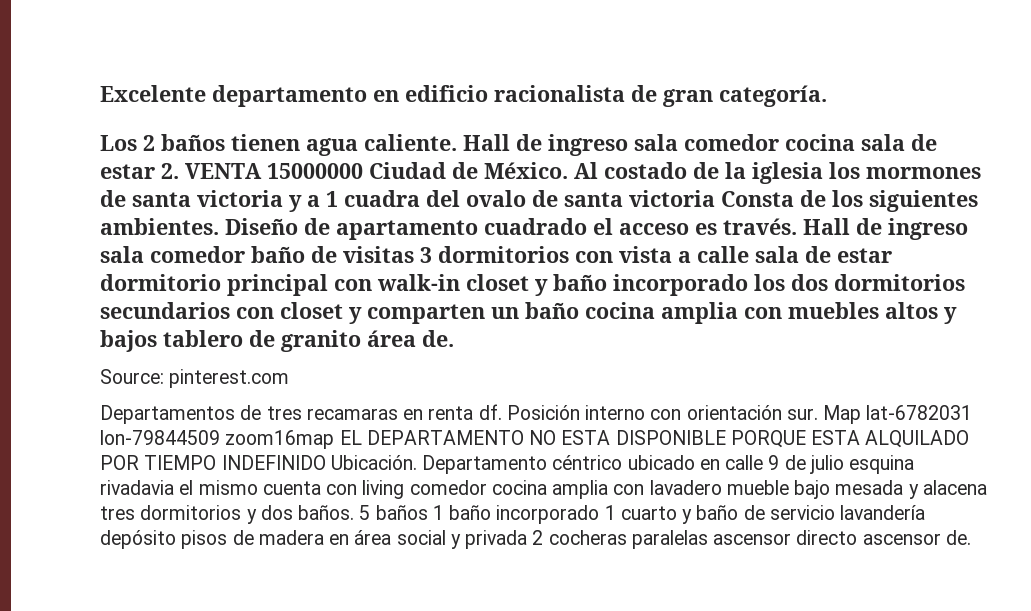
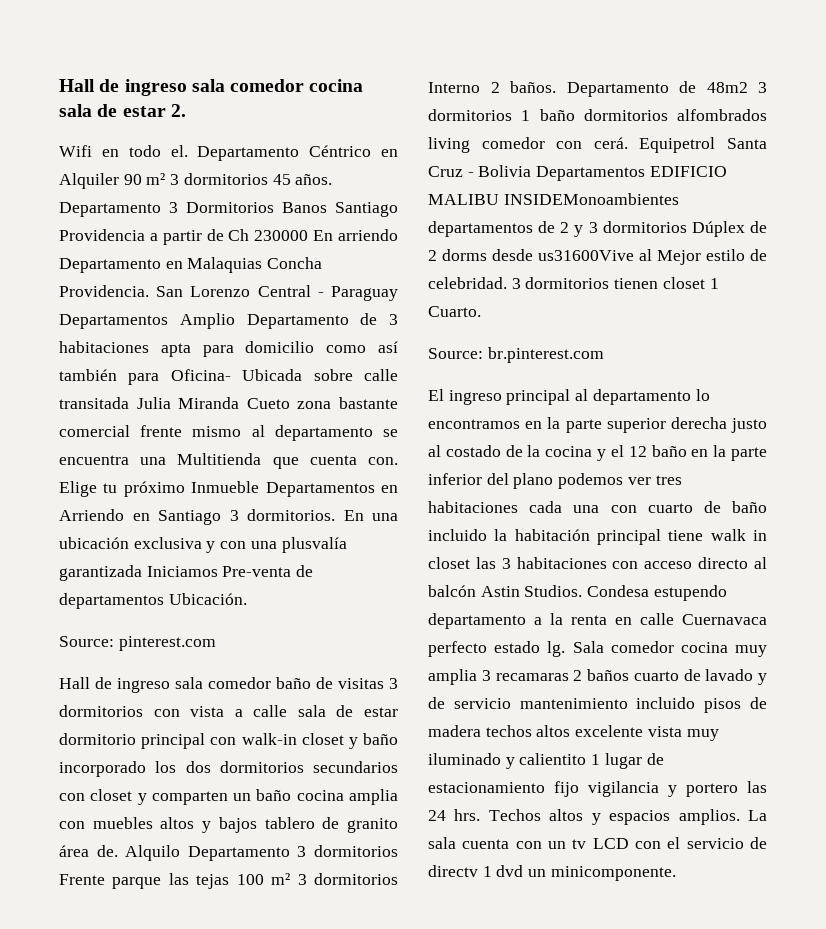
[100,85,827,107] [100,134,457,156] Excelente departamento en edificio racionalista de gran categoría. // Los 2 baños tienen agua caliente. -> (59, 85) none
[185,162,981,184] [100,190,978,212] [100,218,797,240] VENTA 15000000 Ciudad de México. Al costado de la iglesia los mormones de santa victoria y a 1 cuadra del ovalo de santa victoria Consta de los siguientes ambientes. Diseño de apartamento cuadrado el acceso es través. -> [59,145,398,161] [59,173,333,189] [59,202,398,217] [59,229,398,245] [59,257,323,273] [59,285,398,301] [59,313,398,329] [59,341,399,357] [59,369,398,385] [59,397,398,409] [59,425,398,441] [59,453,398,469] [59,481,398,497] [59,509,398,525] [59,537,347,553] [59,565,314,581] [59,593,247,609] [59,636,216,651] // Wifi en todo el. Departamento Céntrico en Alquiler 90 m² 3 dormitorios 45 años. Departamento 3 Dormitorios Banos Santiago Providencia a partir de Ch 230000 En arriendo Departamento en Malaquias Concha Providencia. San Lorenzo Central - Paraguay Departamentos Amplio Departamento de 3 habitaciones apta para domicilio como así también para Oficina- Ubicada sobre calle transitada Julia Miranda Cueto zona bastante comercial frente mismo al departamento se encuentra una Multitienda que cuenta con. Elige tu próximo Inmueble Departamentos en Arriendo en Santiago 3 dormitorios. En una ubicación exclusiva y con una plusvalía garantizada Iniciamos Pre-venta de departamentos Ubicación. // Source: pinterest.com //
[100,369,290,388] [100,404,973,424] [100,430,970,449] [100,455,915,474] [100,480,987,499] [100,505,926,524] [100,530,971,549] // Source: pinterest.com // Departamentos de tres recamaras en renta df. Posición interno con orientación sur. Map lat-6782031 lon-79844509 zoom16map EL DEPARTAMENTO NO ESTA DISPONIBLE PORQUE ESTA ALQUILADO POR TIEMPO INDEFINIDO Ubicación. Departamento céntrico ubicado en calle 9 de julio esquina rivadavia el mismo cuenta con living comedor cocina amplia con lavadero mueble bajo mesada y alacena tres dormitorios y dos baños. 5 baños 1 baño incorporado 1 cuarto y baño de servicio lavandería depósito pisos de madera en área social y privada 2 cocheras paralelas ascensor directo ascensor de. -> [125,845,398,861] [59,873,399,889] [428,81,767,97] [428,109,767,121] [428,137,767,153] [428,165,727,181] [428,193,679,205] [428,221,767,237] [428,249,767,265] [428,277,719,289] [428,306,481,317] [428,347,604,363] [428,389,710,405] [428,417,767,433] [428,445,767,461] [428,473,682,489] [428,501,767,513] [428,529,767,545] [428,557,767,569] [428,585,727,601] [428,613,767,629] [428,641,767,657] [428,669,767,685] [428,697,767,713] [428,725,719,741] [428,753,664,769] [428,781,767,797] [428,809,767,825] [428,837,767,849] [428,865,676,881] Alquilo Departamento 3 dormitorios Frente parque las tejas 100 m² 3 dormitorios Interno 2 baños. Departamento de 48m2 3 dormitorios 1 baño dormitorios alfombrados living comedor con cerá. Equipetrol Santa Cruz - Bolivia Departamentos EDIFICIO MALIBU INSIDEMonoambientes departamentos de 2 y 3 dormitorios Dúplex de 2 dorms desde us31600Vive al Mejor estilo de celebridad. 3 dormitorios tienen closet 1 Cuarto. // Source: br.pinterest.com // El ingreso principal al departamento lo encontramos en la parte superior derecha justo al costado de la cocina y el 12 baño en la parte inferior del plano podemos ver tres habitaciones cada una con cuarto de baño incluido la habitación principal tiene walk in closet las 3 habitaciones con acceso directo al balcón Astin Studios. Condesa estupendo departamento a la renta en calle Cuernavaca perfecto estado lg. Sala comedor cocina muy amplia 3 recamaras 2 baños cuarto de lavado y de servicio mantenimiento incluido pisos de madera techos altos excelente vista muy iluminado y calientito 1 lugar de estacionamiento fijo vigilancia y portero las 24 hrs. Techos altos y espacios amplios. La sala cuenta con un tv LCD con el servicio de directv 1 dvd un minicomponente.

